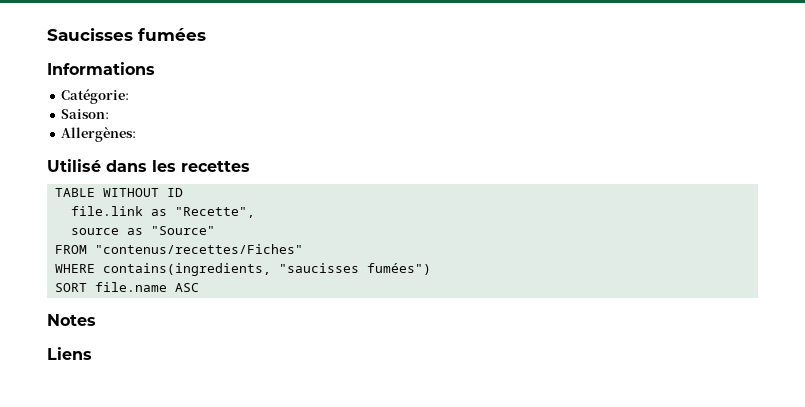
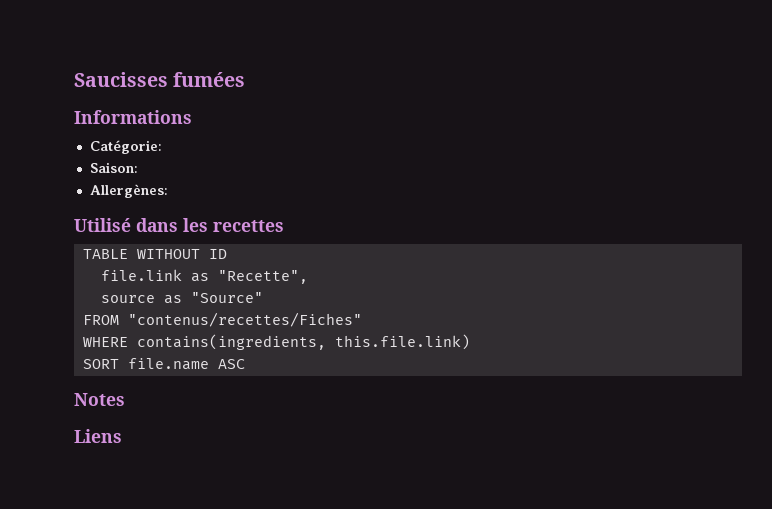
[278,263,431,275] "saucisses fumées") -> [334,334,470,350] this.file.link)

